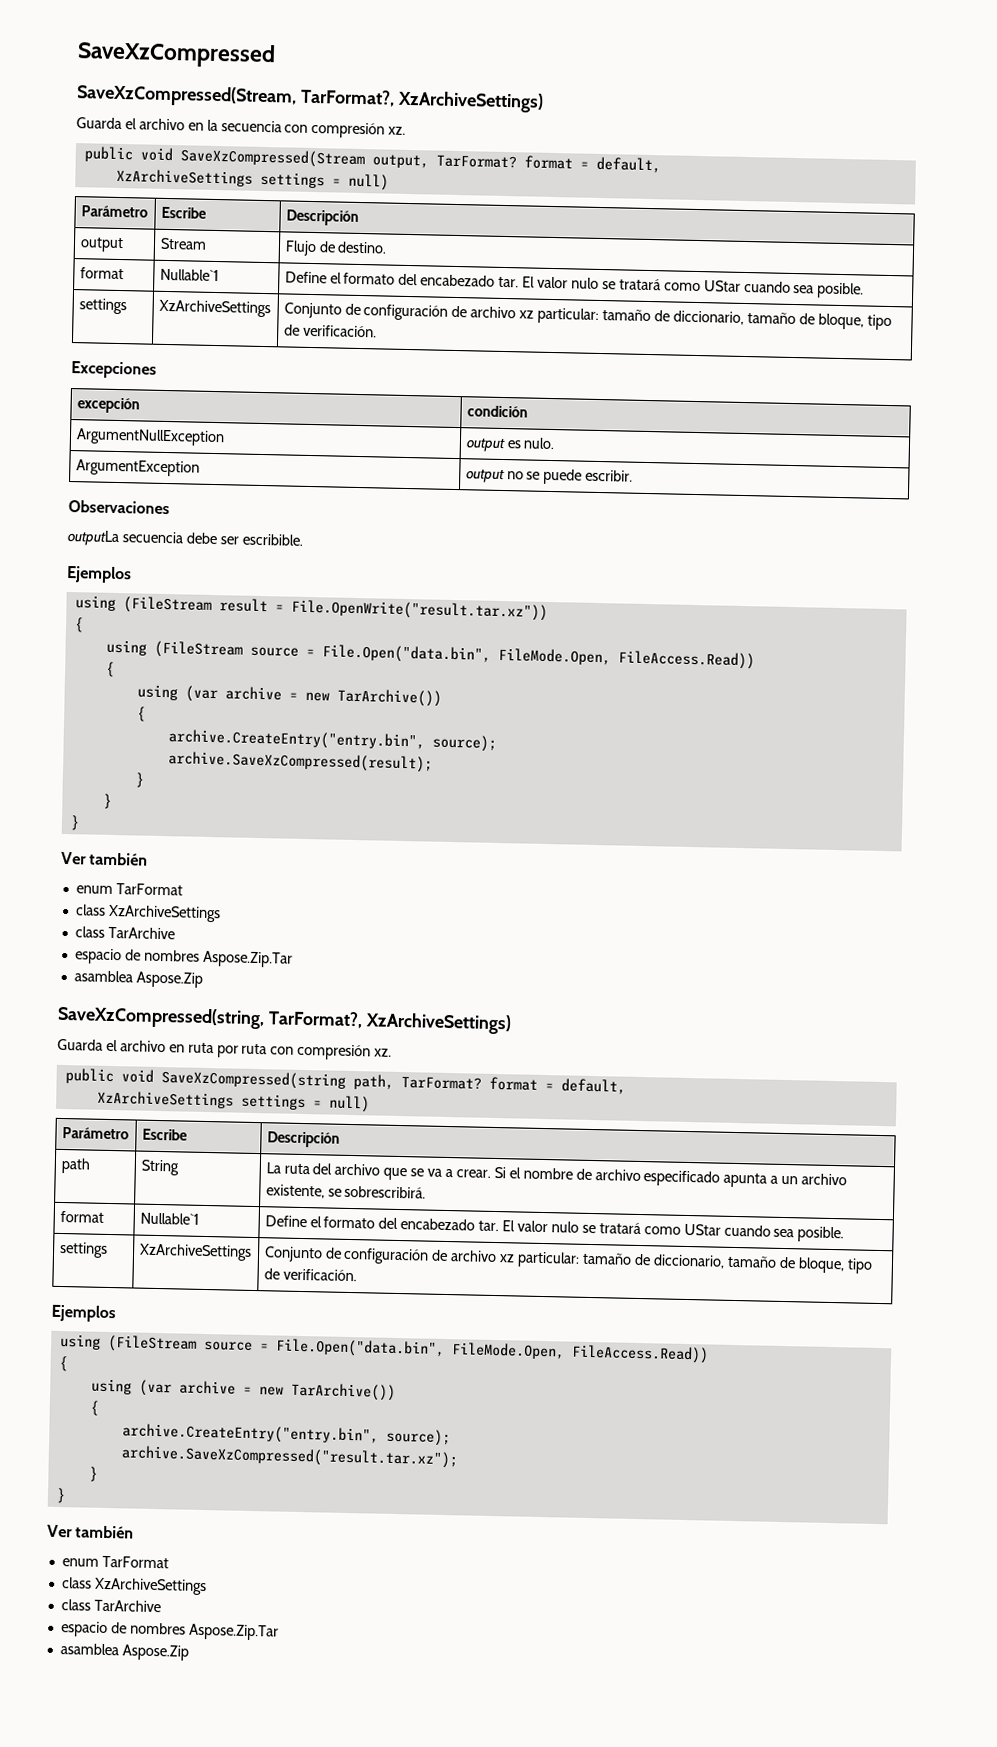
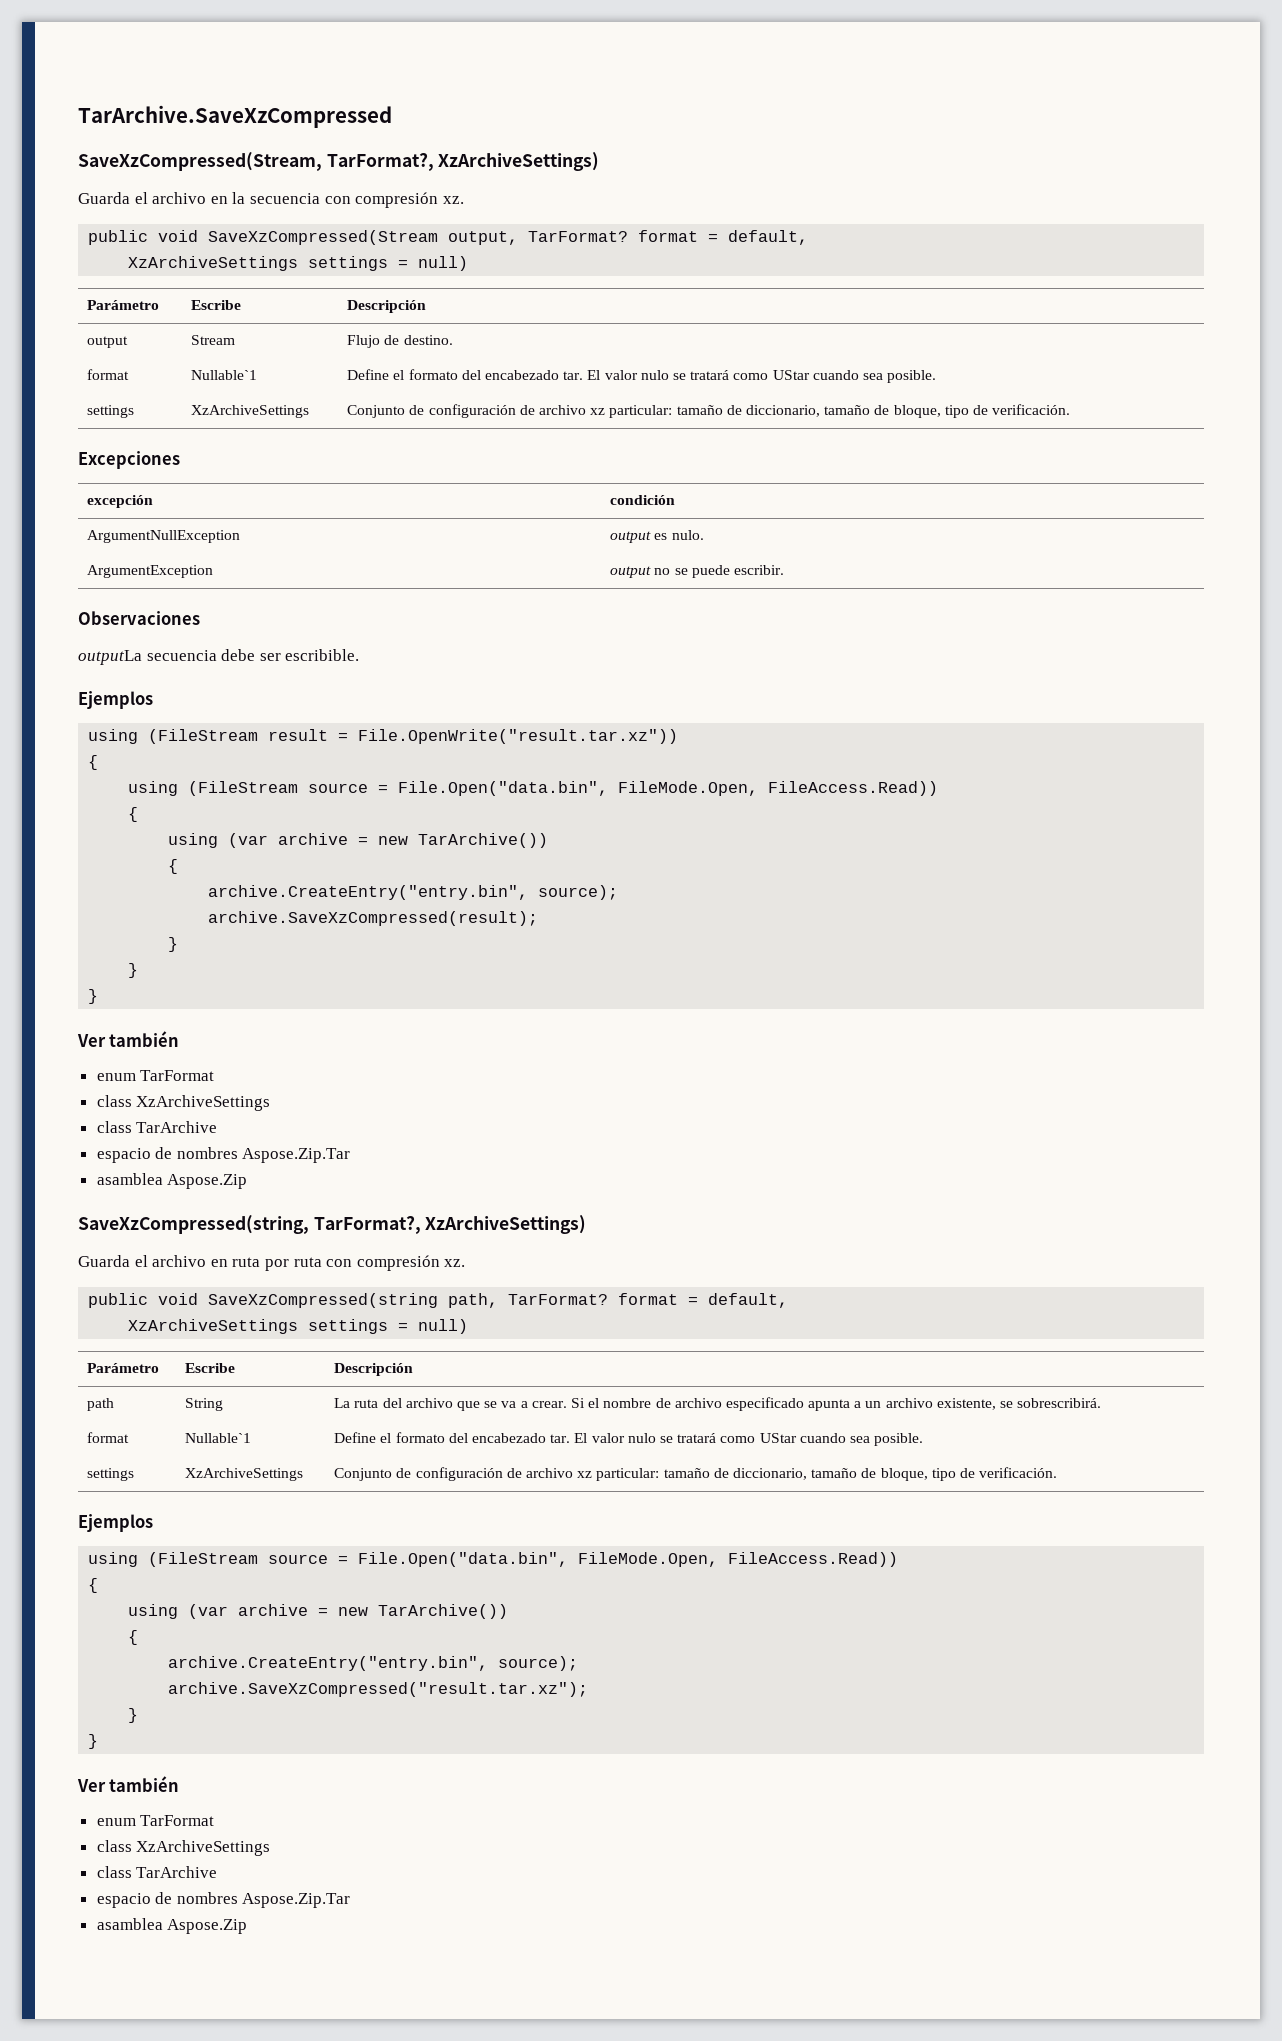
[77,41,276,69] SaveXzCompressed -> [78,105,392,128] TarArchive.SaveXzCompressed

